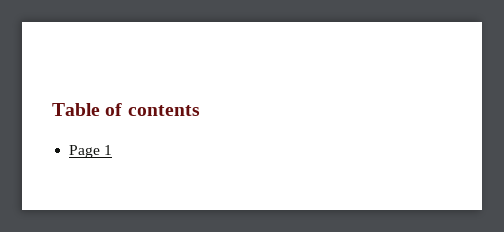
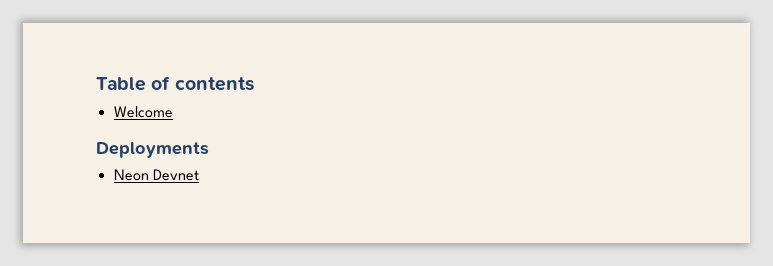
[69,145,113,158] Page 1 -> [113,106,173,118] [96,142,209,158] [113,169,199,181] Welcome // Deployments // Neon Devnet

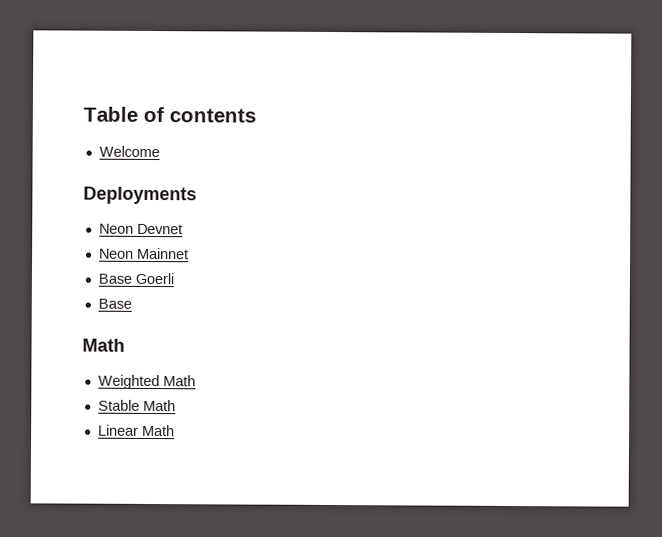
(199, 175) none -> [98,247,189,260] [97,272,174,285] [97,298,132,309] [82,338,125,352] [97,374,196,390] [97,399,176,412] [97,424,175,437] // Neon Mainnet // Base Goerli // Base // Math // Weighted Math // Stable Math // Linear Math

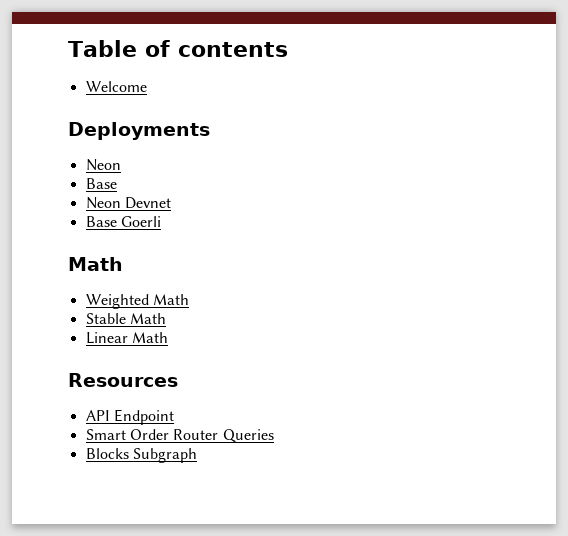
[136,223,183,235] [98,247,189,260] Devnet // Neon Mainnet -> [85,178,117,189] [85,197,171,209] // Base // Neon Devnet
[97,298,132,309] // Base -> (161, 221) none
(175, 430) none -> [68,373,178,387] [85,409,174,425] [85,429,274,443] [85,448,197,463] // Resources // API Endpoint // Smart Order Router Queries // Blocks Subgraph

